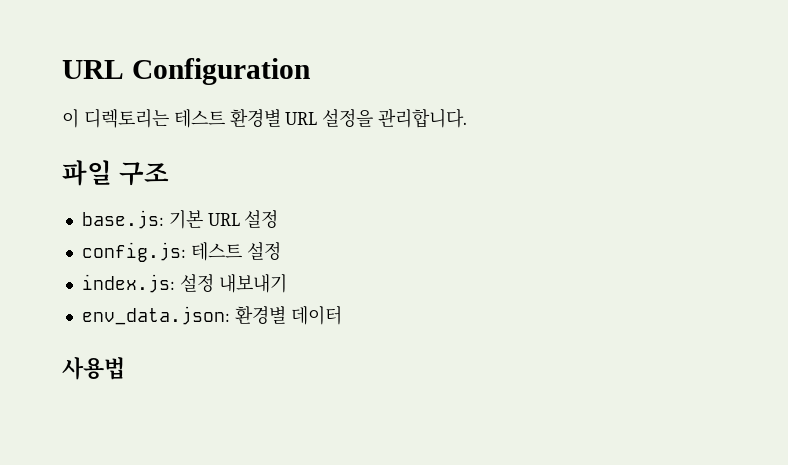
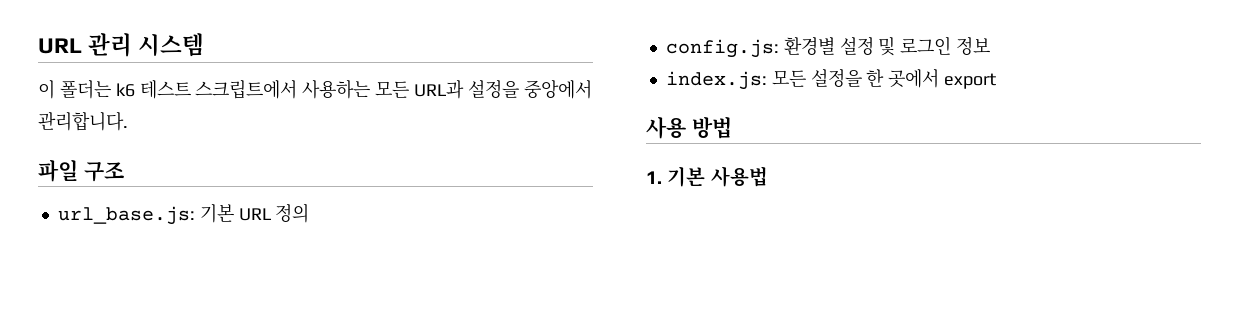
[62,58,310,85] URL Configuration -> [38,33,205,57] URL 관리 시스템
[83,108,374,128] 디렉토리는 테스트 환경별 URL 설정을 -> [59,80,592,99] 폴더는 k6 테스트 스크립트에서 사용하는 모든 URL과 설정을 중앙에서
[81,210,164,229] base.js: -> [57,206,195,225] url_base.js:
[244,210,279,228] 설정 -> [275,203,310,223] 정의
[190,242,281,261] [81,274,287,293] [81,305,342,325] 테스트 설정 // index.js: 설정 내보내기 // env_data.json: 환경별 데이터 // -> [783,36,991,56] [665,69,997,90] [646,116,732,139] [646,166,706,187] 환경별 설정 및 로그인 정보 // index.js: 모든 설정을 한 곳에서 export // 사용 방법 // 1. 기본

